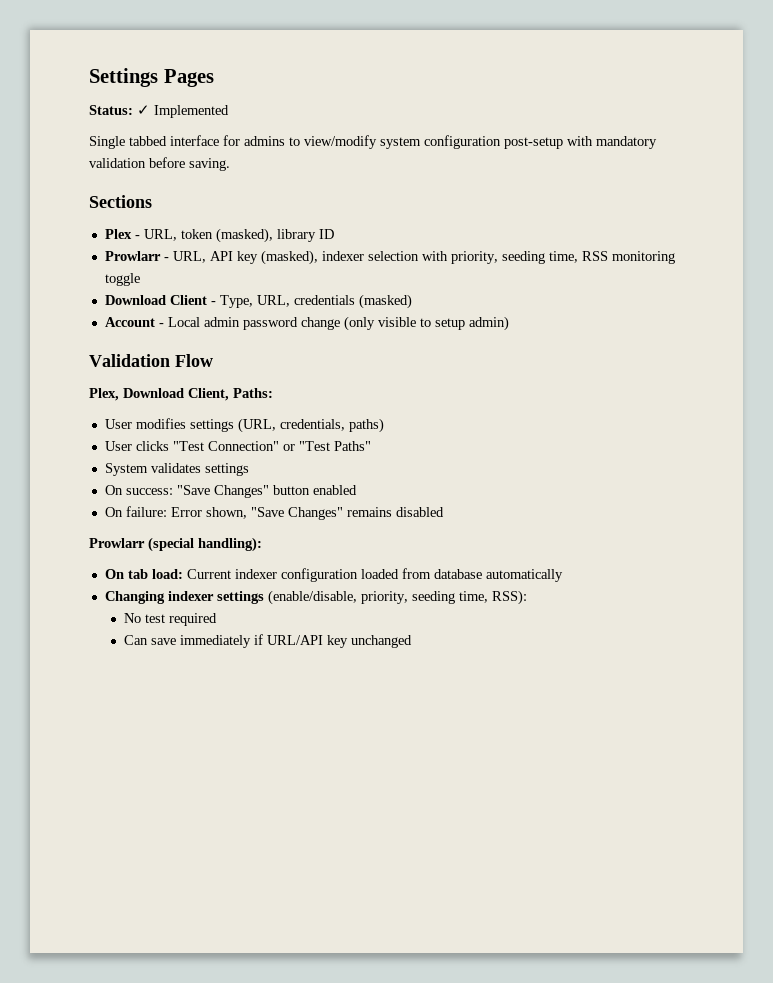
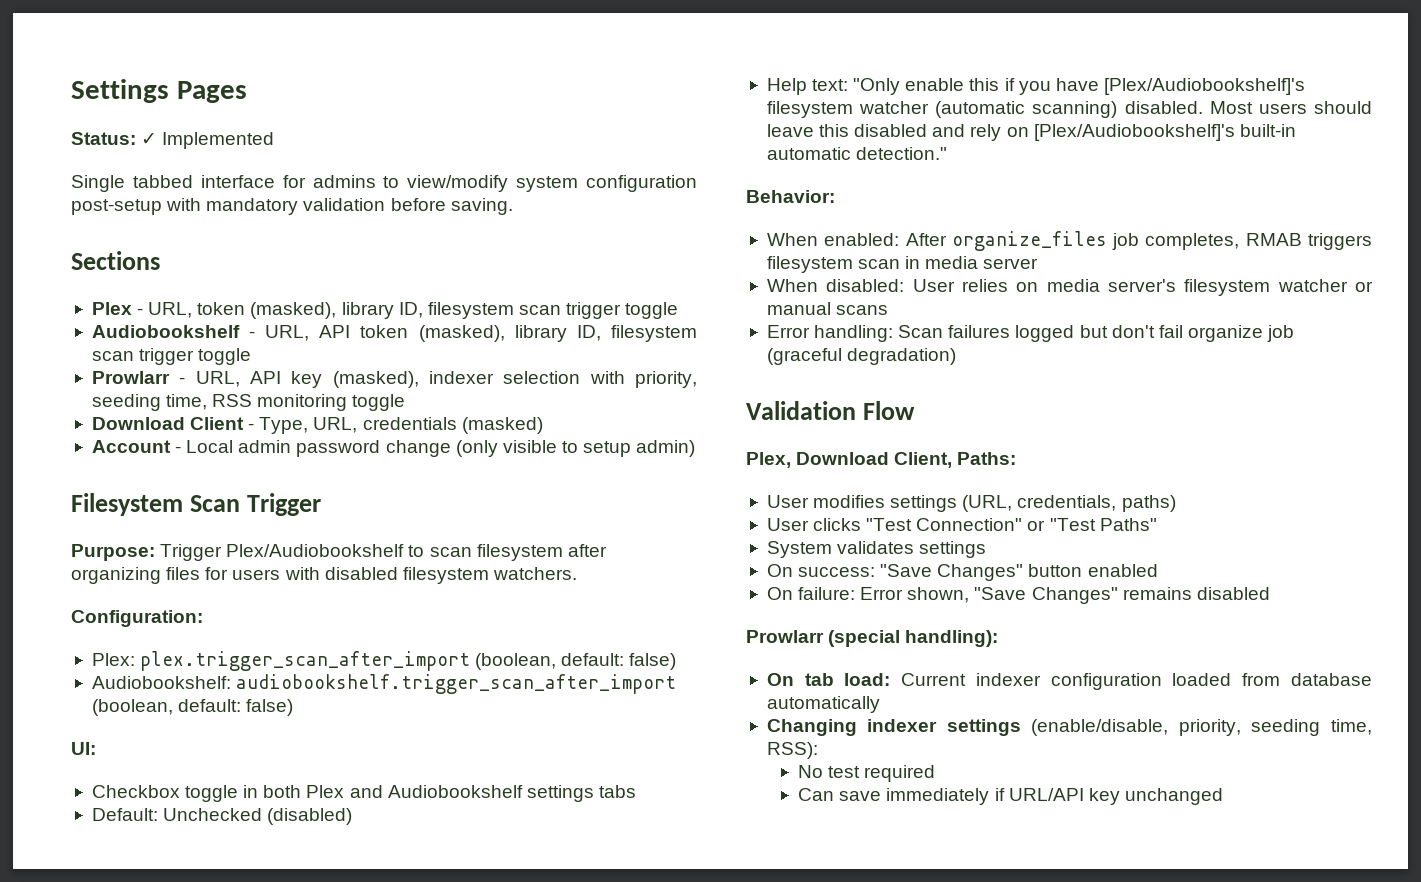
[318,229,334,239] ID -> [398,302,679,319] [91,325,697,342] [91,348,252,365] ID, filesystem scan trigger toggle // Audiobookshelf - URL, API token (masked), library ID, filesystem scan trigger toggle
(509, 323) none -> [71,493,321,516] [71,544,607,561] [71,567,577,584] [71,610,203,627] [91,651,677,671] [91,674,677,694] [91,699,294,716] [71,742,96,755] [91,785,636,802] [91,808,353,825] [766,78,1305,95] [766,101,1372,118] [766,124,1296,141] [766,147,948,160] [746,190,835,203] [766,231,1372,251] [766,256,1039,273] [766,279,1373,296] [766,302,889,315] [766,325,1295,342] [766,348,957,365] // Filesystem Scan Trigger // Purpose: Trigger Plex/Audiobookshelf to scan filesystem after organizing files for users with disabled filesystem watchers. // Configuration: // Plex: plex.trigger_scan_after_import (boolean, default: false) // Audiobookshelf: audiobookshelf.trigger_scan_after_import (boolean, default: false) // UI: // Checkbox toggle in both Plex and Audiobookshelf settings tabs // Default: Unchecked (disabled) // Help text: "Only enable this if you have [Plex/Audiobookshelf]'s filesystem watcher (automatic scanning) disabled. Most users should leave this disabled and rely on [Plex/Audiobookshelf]'s built-in automatic detection." // Behavior: // When enabled: After organize_files job completes, RMAB triggers filesystem scan in media server // When disabled: User relies on media server's filesystem watcher or manual scans // Error handling: Scan failures logged but don't fail organize job (graceful degradation)

